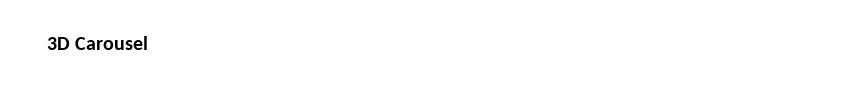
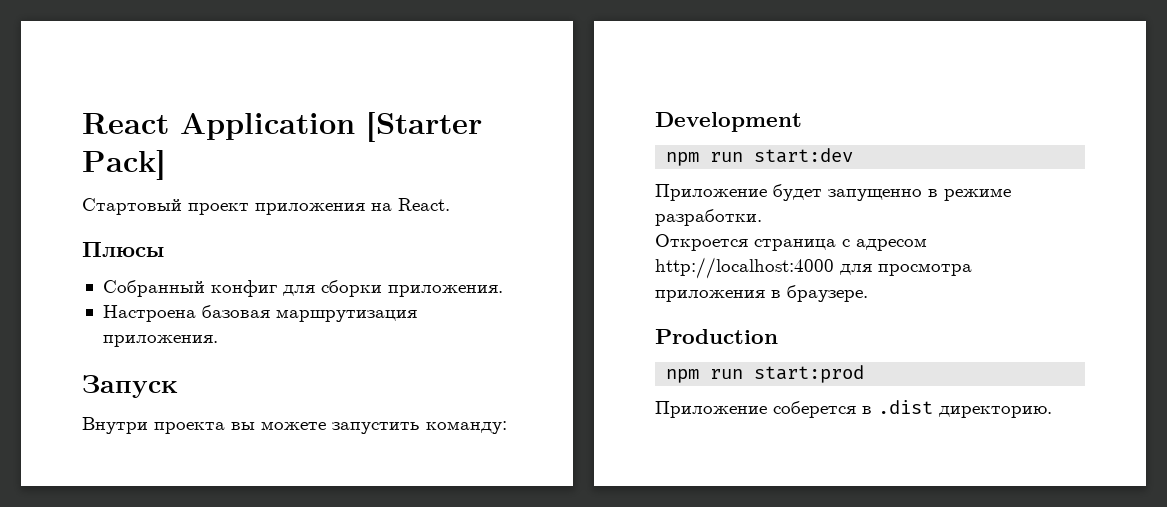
[47,36,149,50] 3D Carousel -> [82,112,482,142] [82,150,166,180] [82,198,450,215] [82,242,164,258] [102,280,503,297] [102,305,417,322] [102,335,218,347] [82,375,178,398] [82,417,507,434] [655,112,802,132] [666,148,854,166] [655,184,1011,201] [655,209,762,226] [655,234,927,251] [655,257,972,279] [655,285,868,302] [655,329,778,344] [666,365,865,383] [655,400,1052,418] React Application [Starter Pack] // Стартовый проект приложения на React. // Плюсы // Собранный конфиг для сборки приложения. // Настроена базовая маршрутизация приложения. // Запуск // Внутри проекта вы можете запустить команду: // Development // npm run start:dev // Приложение будет запущенно в режиме разработки. // Откроется страница с адресом http://localhost:4000 для просмотра приложения в браузере. // Production // npm run start:prod // Приложение соберется в .dist директорию.

